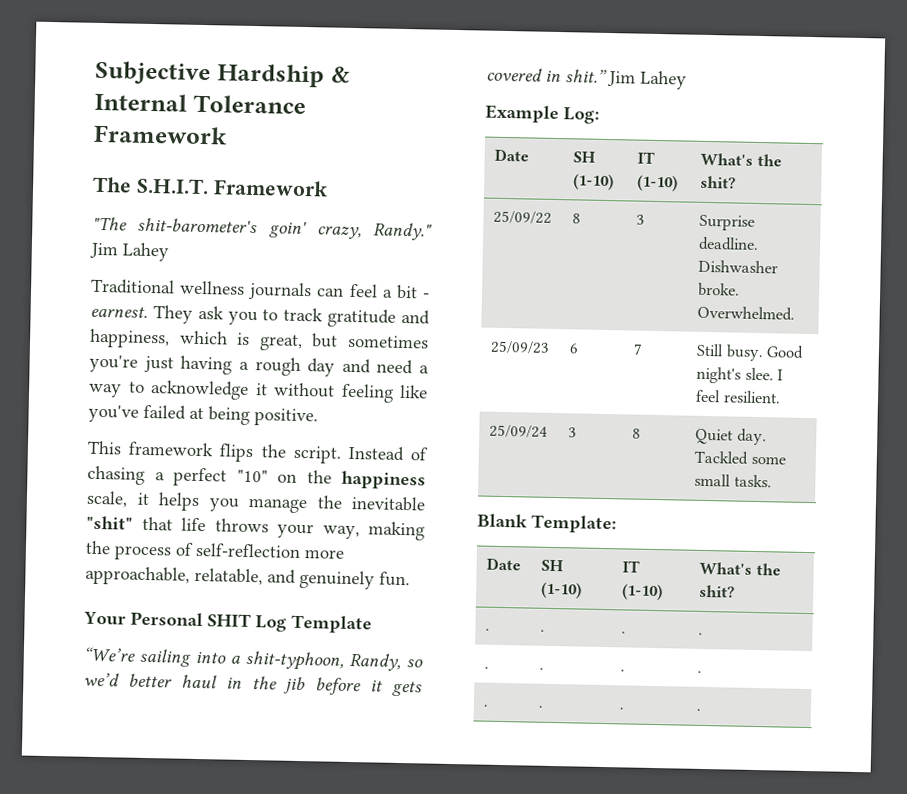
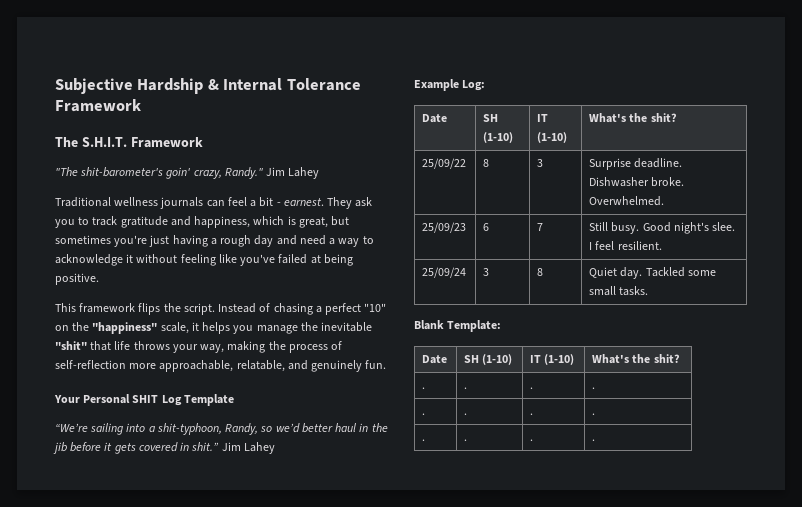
[341,470,426,490] happiness -> [92,322,158,334] "happiness"

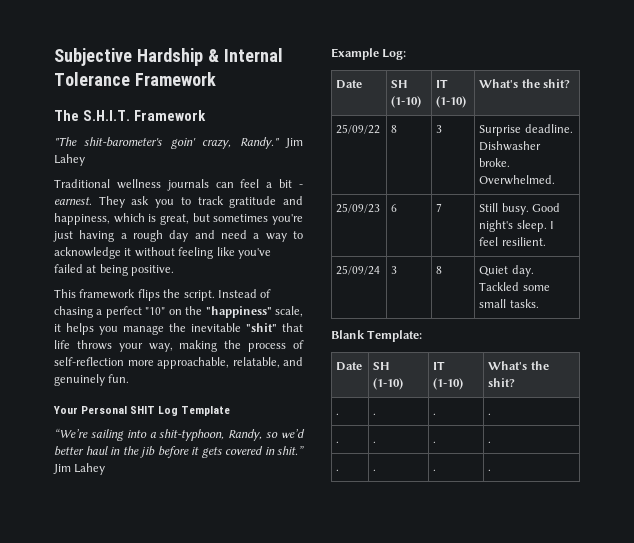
[712,222,736,231] slee. -> [516,220,547,232] sleep.

